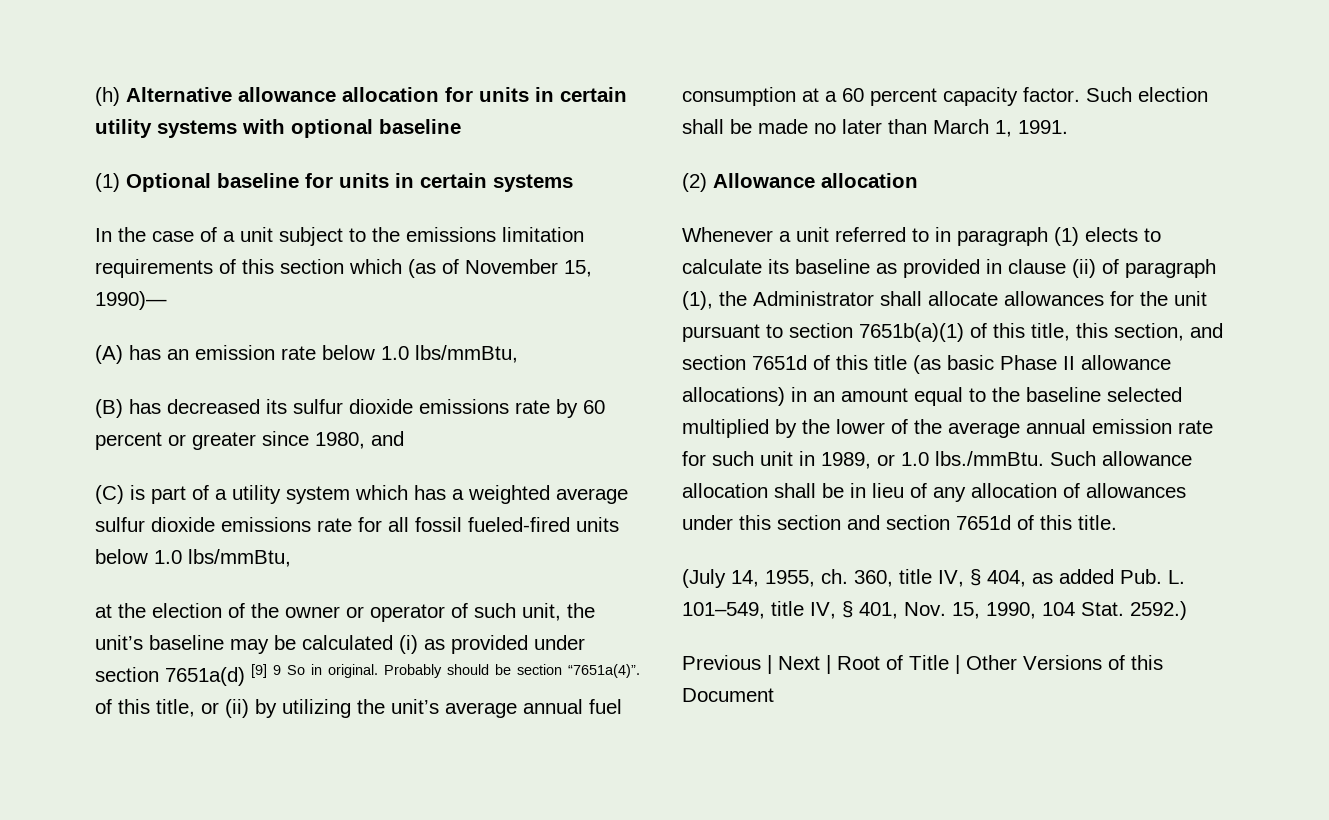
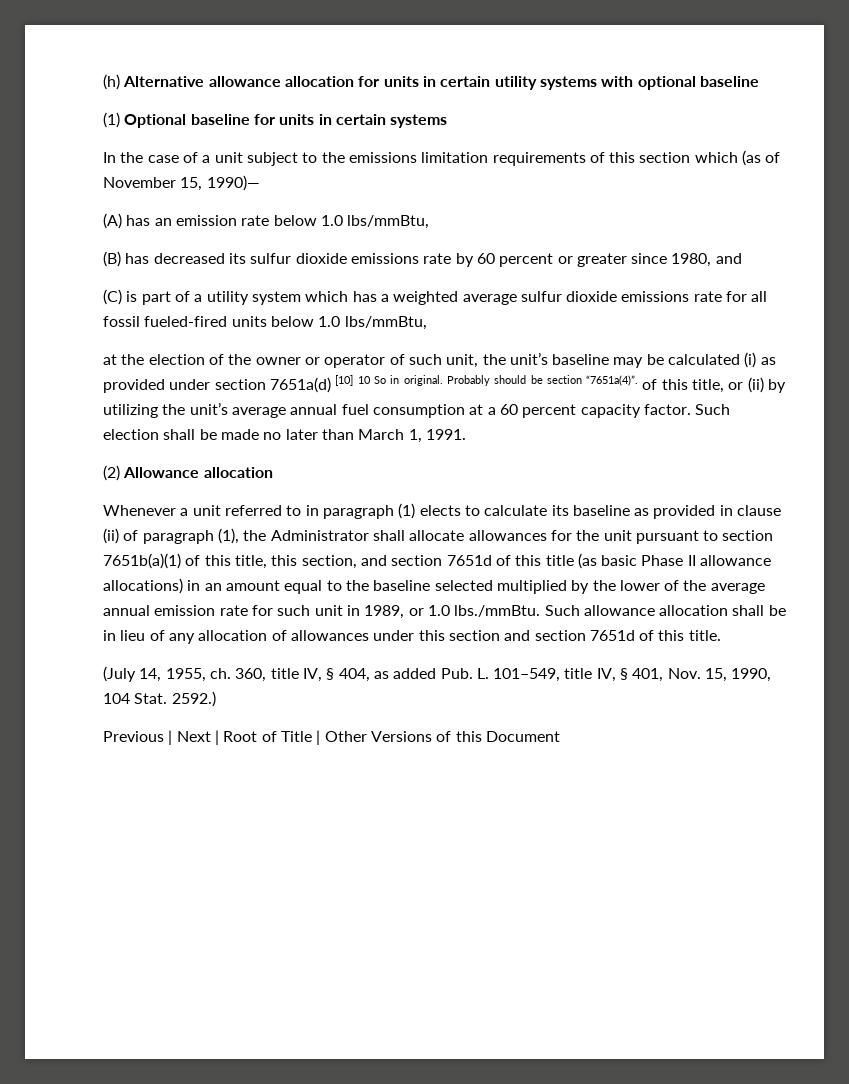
[251,664,281,678] [9] 9 -> [335,375,371,386] [10] 10

